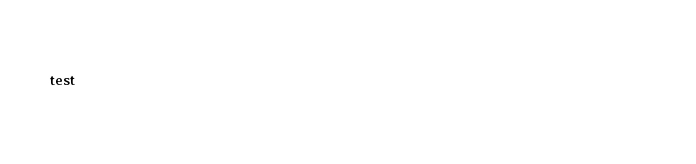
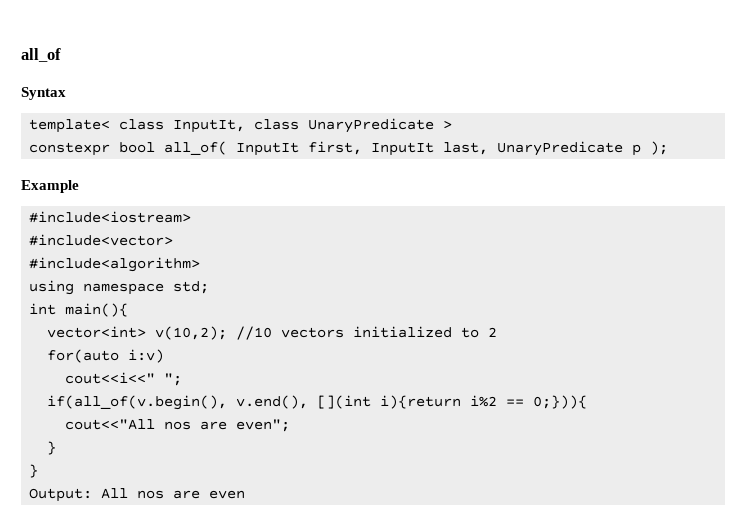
[49,75,76,86] test -> [21,48,61,62] [21,87,66,100] [29,118,453,133] [29,141,669,156] [21,180,79,193] [29,211,192,223] [29,234,174,246] [29,257,201,272] [29,280,210,295] [29,303,129,317] [47,326,498,340] [47,349,165,363] [65,372,183,386] [47,395,588,410] [65,419,291,432] [47,441,57,455] [29,464,39,478] [29,488,246,502] all_of // Syntax // template< class InputIt, class UnaryPredicate > // constexpr bool all_of( InputIt first, InputIt last, UnaryPredicate p ); // Example // #include<iostream> // #include<vector> // #include<algorithm> // using namespace std; // int main(){ // vector<int> v(10,2); //10 vectors initialized to 2 // for(auto i:v) // cout<<i<<" "; // if(all_of(v.begin(), v.end(), [](int i){return i%2 == 0;})){ // cout<<"All nos are even"; // } // } // Output: All nos are even

